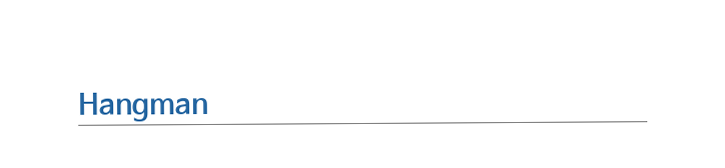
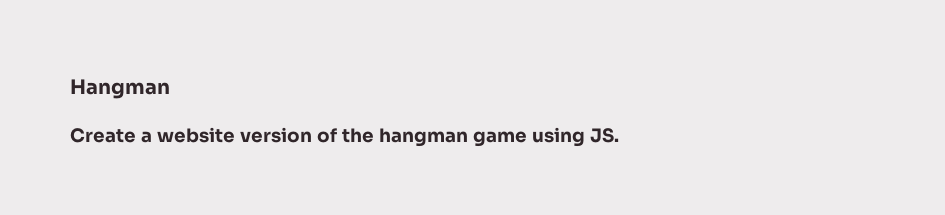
(209, 106) none -> [70,127,619,147] // Create a website version of the hangman game using JS.

